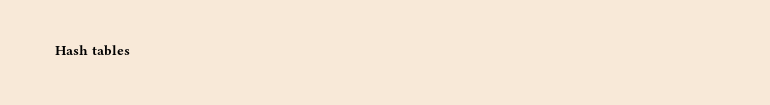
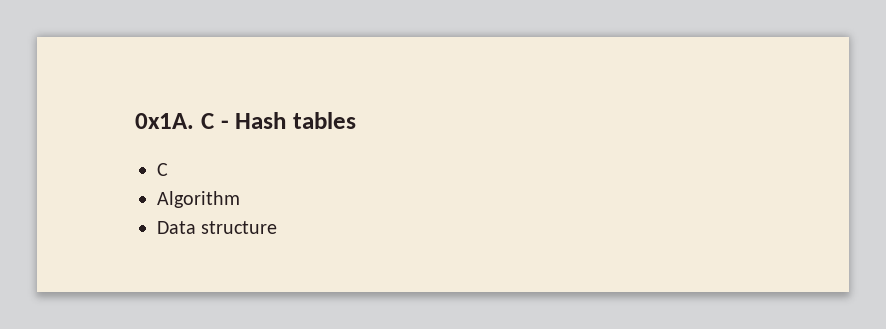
(55, 50) none -> [135,113,229,129] 0x1A. C -
(130, 50) none -> [157,163,168,176] [157,191,240,208] [157,221,278,234] // C // Algorithm // Data structure

